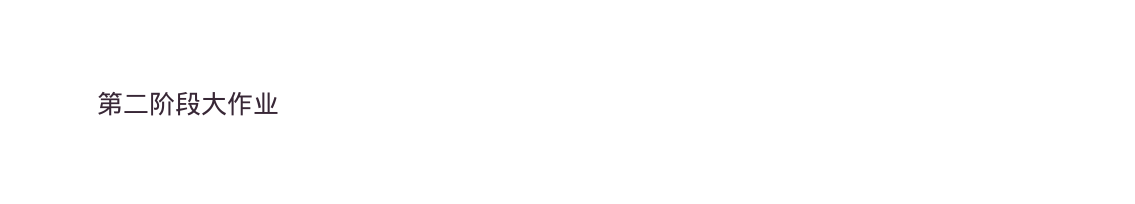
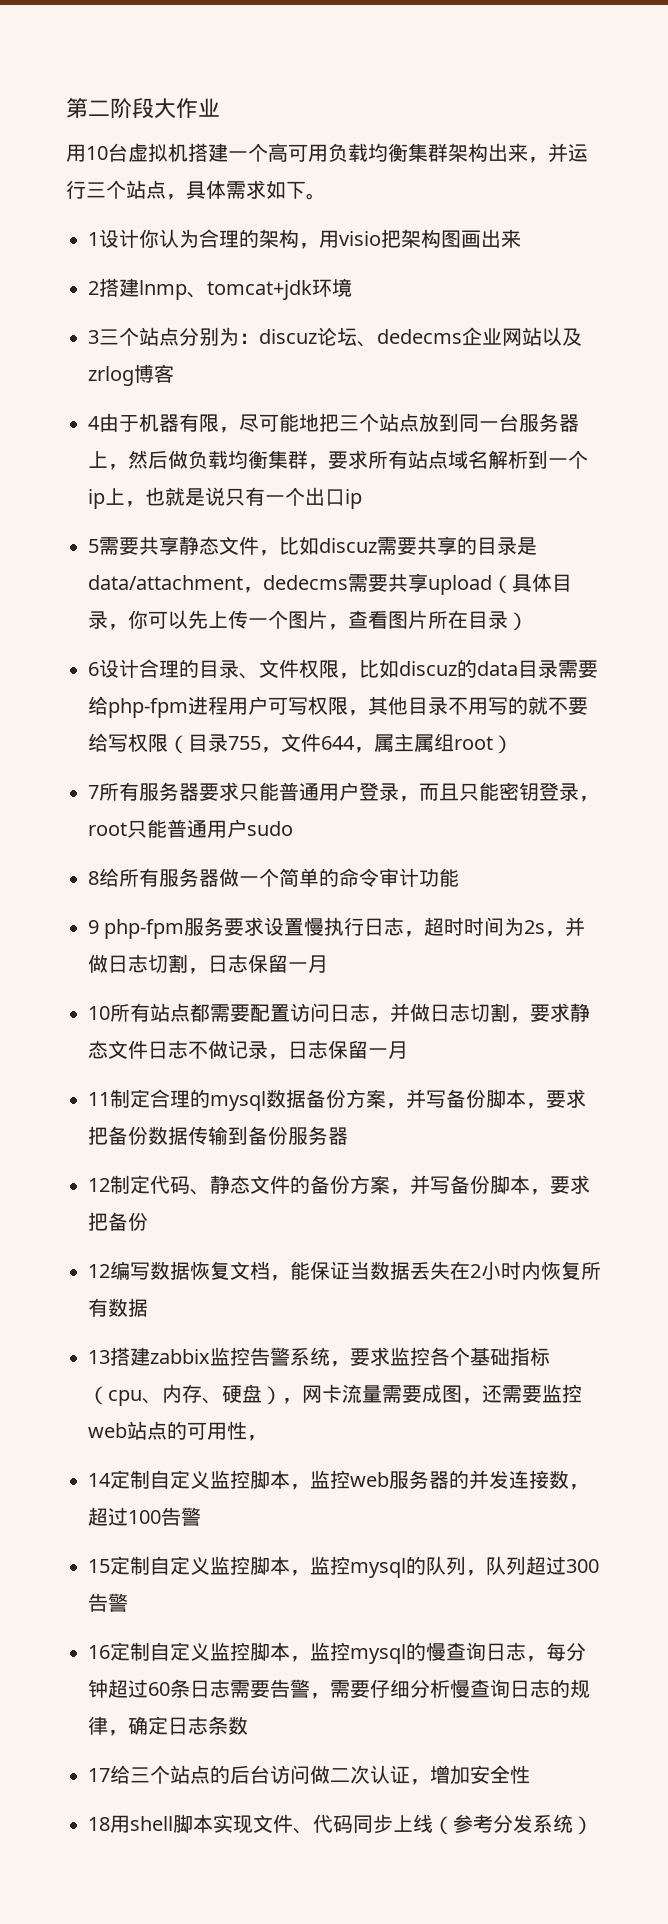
(279, 103) none -> [66,143,588,163] [66,180,326,200] [88,229,521,249] [88,278,352,300] [88,327,582,347] [88,364,174,386] [88,413,579,433] [88,450,588,470] [88,487,362,509] [88,536,537,556] [88,573,572,595] [88,610,528,631] [88,659,598,679] [88,696,588,718] [88,733,513,754] [88,782,599,802] [88,819,293,838] [88,868,459,887] [88,917,586,939] [88,954,328,974] [88,1003,590,1023] [88,1040,408,1060] [88,1089,586,1111] [88,1126,348,1145] [88,1175,590,1195] [88,1212,148,1231] [88,1261,601,1281] [88,1298,148,1317] [88,1347,550,1367] [88,1384,582,1406] [88,1421,267,1441] [88,1470,589,1490] [88,1507,201,1526] [88,1556,599,1578] [88,1593,128,1612] [88,1642,586,1664] [88,1679,590,1699] [88,1716,248,1736] [88,1765,530,1785] [88,1814,593,1835] // 用10台虚拟机搭建一个高可用负载均衡集群架构出来，并运行三个站点，具体需求如下。 // 1设计你认为合理的架构，用visio把架构图画出来 // 2搭建lnmp、tomcat+jdk环境 // 3三个站点分别为：discuz论坛、dedecms企业网站以及zrlog博客 // 4由于机器有限，尽可能地把三个站点放到同一台服务器上，然后做负载均衡集群，要求所有站点域名解析到一个ip上，也就是说只有一个出口ip // 5需要共享静态文件，比如discuz需要共享的目录是data/attachment，dedecms需要共享upload（具体目录，你可以先上传一个图片，查看图片所在目录） // 6设计合理的目录、文件权限，比如discuz的data目录需要给php-fpm进程用户可写权限，其他目录不用写的就不要给写权限（目录755，文件644，属主属组root） // 7所有服务器要求只能普通用户登录，而且只能密钥登录，root只能普通用户sudo // 8给所有服务器做一个简单的命令审计功能 // 9 php-fpm服务要求设置慢执行日志，超时时间为2s，并做日志切割，日志保留一月 // 10所有站点都需要配置访问日志，并做日志切割，要求静态文件日志不做记录，日志保留一月 // 11制定合理的mysql数据备份方案，并写备份脚本，要求把备份数据传输到备份服务器 // 12制定代码、静态文件的备份方案，并写备份脚本，要求把备份 // 12编写数据恢复文档，能保证当数据丢失在2小时内恢复所有数据 // 13搭建zabbix监控告警系统，要求监控各个基础指标（cpu、内存、硬盘），网卡流量需要成图，还需要监控web站点的可用性， // 14定制自定义监控脚本，监控web服务器的并发连接数，超过100告警 // 15定制自定义监控脚本，监控mysql的队列，队列超过300告警 // 16定制自定义监控脚本，监控mysql的慢查询日志，每分钟超过60条日志需要告警，需要仔细分析慢查询日志的规律，确定日志条数 // 17给三个站点的后台访问做二次认证，增加安全性 // 18用shell脚本实现文件、代码同步上线（参考分发系统）

